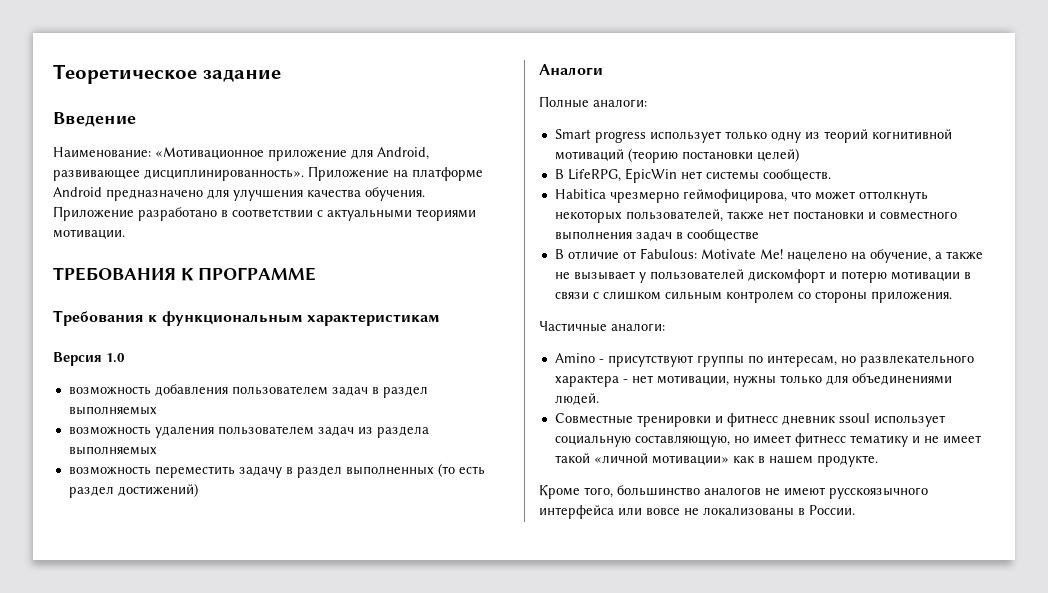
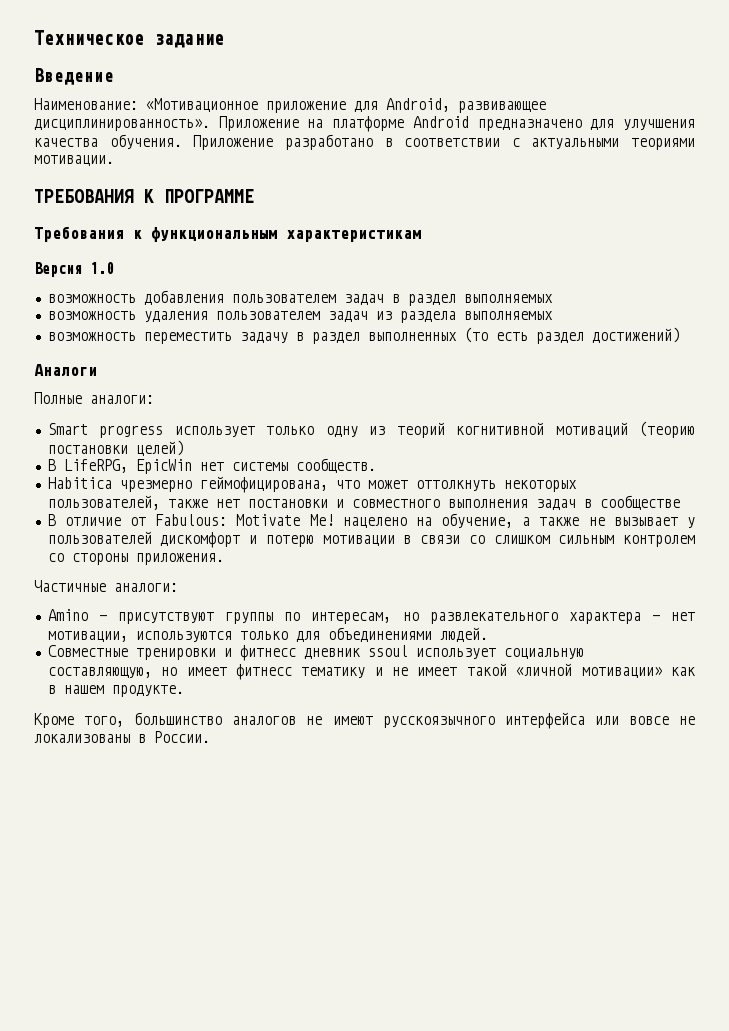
[53,64,197,84] Теоретическое -> [34,30,144,45] Техническое
[682,189,787,203] геймофицирова, -> [199,476,328,493] геймофицирована,
[592,292,599,299] с -> [468,535,485,544] со
[732,375,776,387] нужны -> [135,631,232,643] используются

